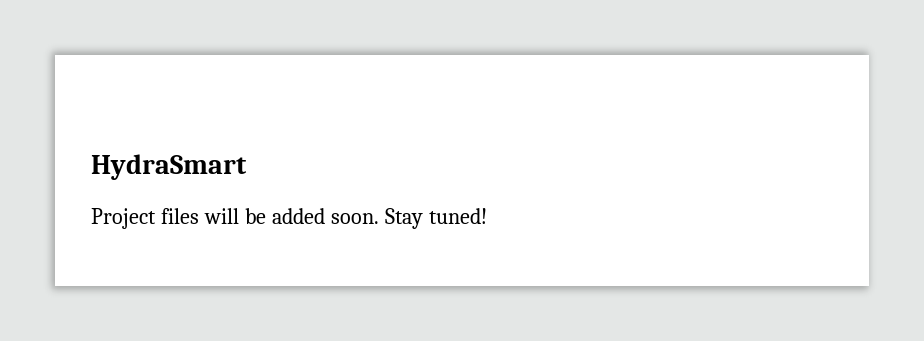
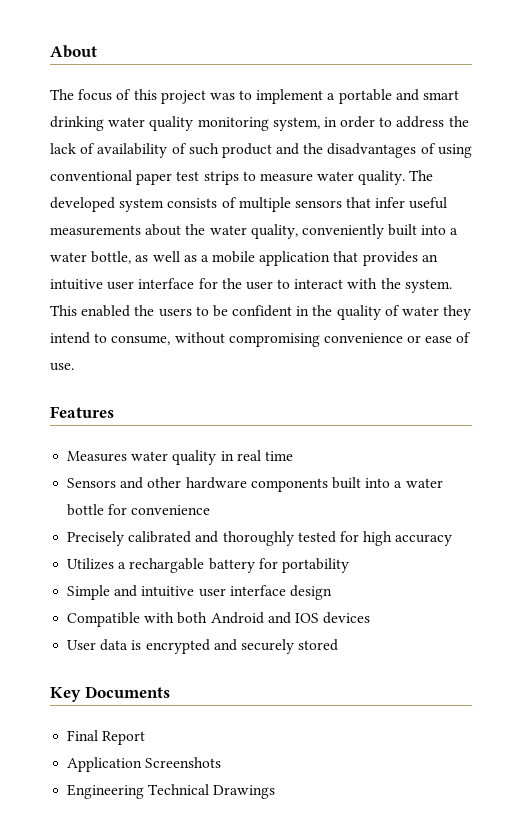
[91,154,247,180] [91,208,487,229] HydraSmart // Project files will be added soon. Stay tuned! -> [50,45,97,58] [50,89,460,104] [50,116,469,131] [50,143,472,158] [50,170,434,185] [50,197,448,212] [50,224,459,239] [50,251,438,266] [50,278,452,293] [50,305,472,320] [50,332,472,347] [50,363,74,371] [50,406,114,418] [67,450,293,465] [67,477,443,492] [67,504,211,516] [67,531,453,546] [67,558,349,573] [67,585,332,600] [67,612,371,627] [67,639,339,654] [50,686,170,702] [67,730,146,745] [67,757,222,772] [67,784,276,799] About // The focus of this project was to implement a portable and smart drinking water quality monitoring system, in order to address the lack of availability of such product and the disadvantages of using conventional paper test strips to measure water quality. The developed system consists of multiple sensors that infer useful measurements about the water quality, conveniently built into a water bottle, as well as a mobile application that provides an intuitive user interface for the user to interact with the system. This enabled the users to be confident in the quality of water they intend to consume, without compromising convenience or ease of use. // Features // Measures water quality in real time // Sensors and other hardware components built into a water bottle for convenience // Precisely calibrated and thoroughly tested for high accuracy // Utilizes a rechargable battery for portability // Simple and intuitive user interface design // Compatible with both Android and IOS devices // User data is encrypted and securely stored // Key Documents // Final Report // Application Screenshots // Engineering Technical Drawings

